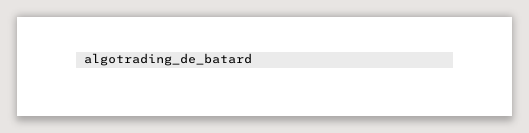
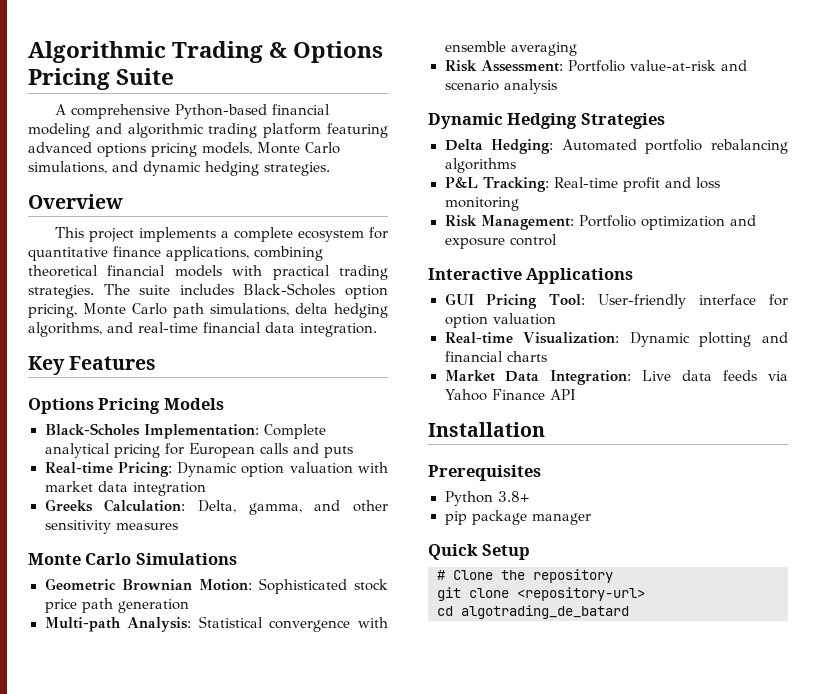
(83, 59) none -> [28,41,384,63] [28,68,175,90] [54,104,330,119] [28,123,389,138] [28,142,340,157] [28,161,330,176] [28,194,123,209] [54,227,388,242] [28,246,323,261] [28,265,388,280] [28,283,388,299] [28,303,388,318] [28,322,377,337] [28,356,157,375] [28,398,224,414] [44,423,326,439] [44,443,353,458] [44,462,389,477] [44,481,206,496] [44,499,388,515] [44,520,178,534] [28,553,237,565] [44,578,388,594] [44,598,189,613] [44,616,388,632] [444,41,577,56] [444,60,747,72] [444,79,557,94] [428,113,665,129] [444,139,788,154] [444,158,516,173] [444,177,721,192] [444,197,519,211] [444,215,756,230] [444,234,557,249] [428,268,634,284] [444,293,788,309] [444,313,556,328] [444,332,788,347] [444,351,547,362] [444,370,788,385] [444,389,577,401] [428,422,545,437] [428,465,541,481] [444,491,529,506] [444,510,591,525] [428,544,531,560] [437,569,613,583] [437,587,645,601] [437,606,453,616] Algorithmic Trading & Options Pricing Suite // A comprehensive Python-based financial modeling and algorithmic trading platform featuring advanced options pricing models, Monte Carlo simulations, and dynamic hedging strategies. // Overview // This project implements a complete ecosystem for quantitative finance applications, combining theoretical financial models with practical trading strategies. The suite includes Black-Scholes option pricing, Monte Carlo path simulations, delta hedging algorithms, and real-time financial data integration. // Key Features // Options Pricing Models // Black-Scholes Implementation: Complete analytical pricing for European calls and puts // Real-time Pricing: Dynamic option valuation with market data integration // Greeks Calculation: Delta, gamma, and other sensitivity measures // Monte Carlo Simulations // Geometric Brownian Motion: Sophisticated stock price path generation // Multi-path Analysis: Statistical convergence with ensemble averaging // Risk Assessment: Portfolio value-at-risk and scenario analysis // Dynamic Hedging Strategies // Delta Hedging: Automated portfolio rebalancing algorithms // P&L Tracking: Real-time profit and loss monitoring // Risk Management: Portfolio optimization and exposure control // Interactive Applications // GUI Pricing Tool: User-friendly interface for option valuation // Real-time Visualization: Dynamic plotting and financial charts // Market Data Integration: Live data feeds via Yahoo Finance API // Installation // Prerequisites // Python 3.8+ // pip package manager // Quick Setup // # Clone the repository // git clone <repository-url> // cd

